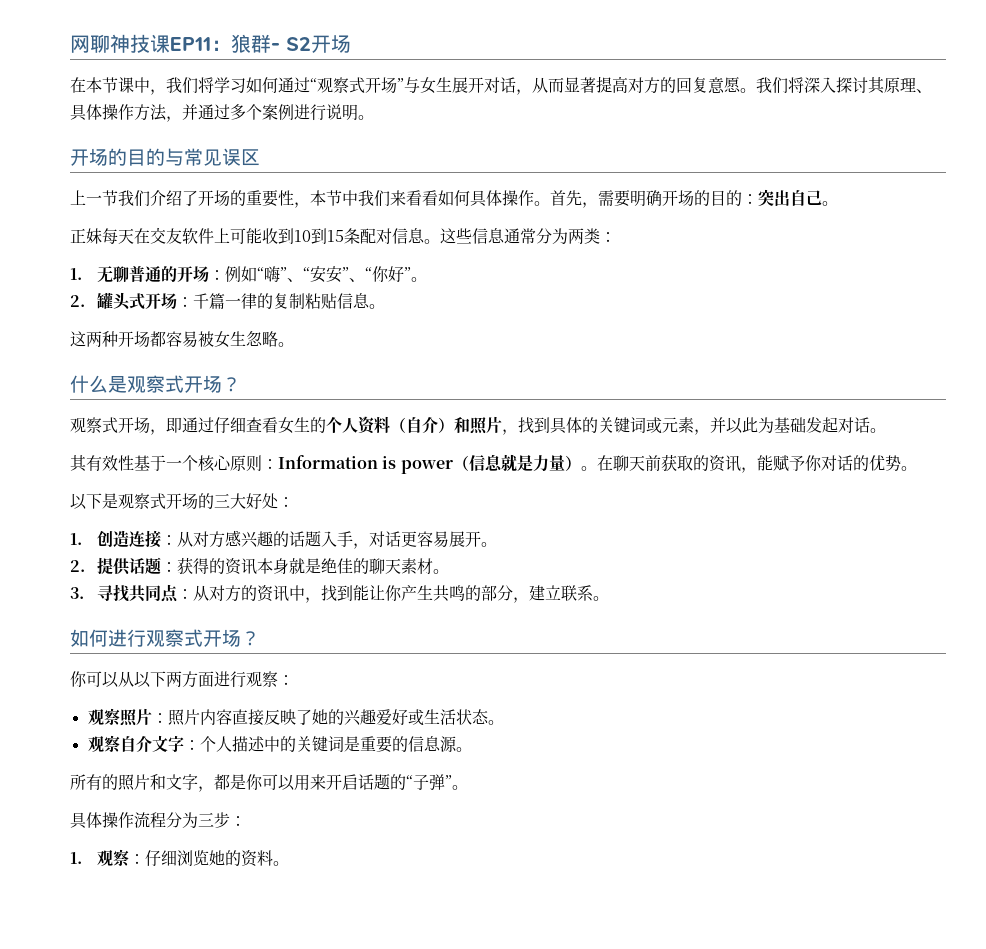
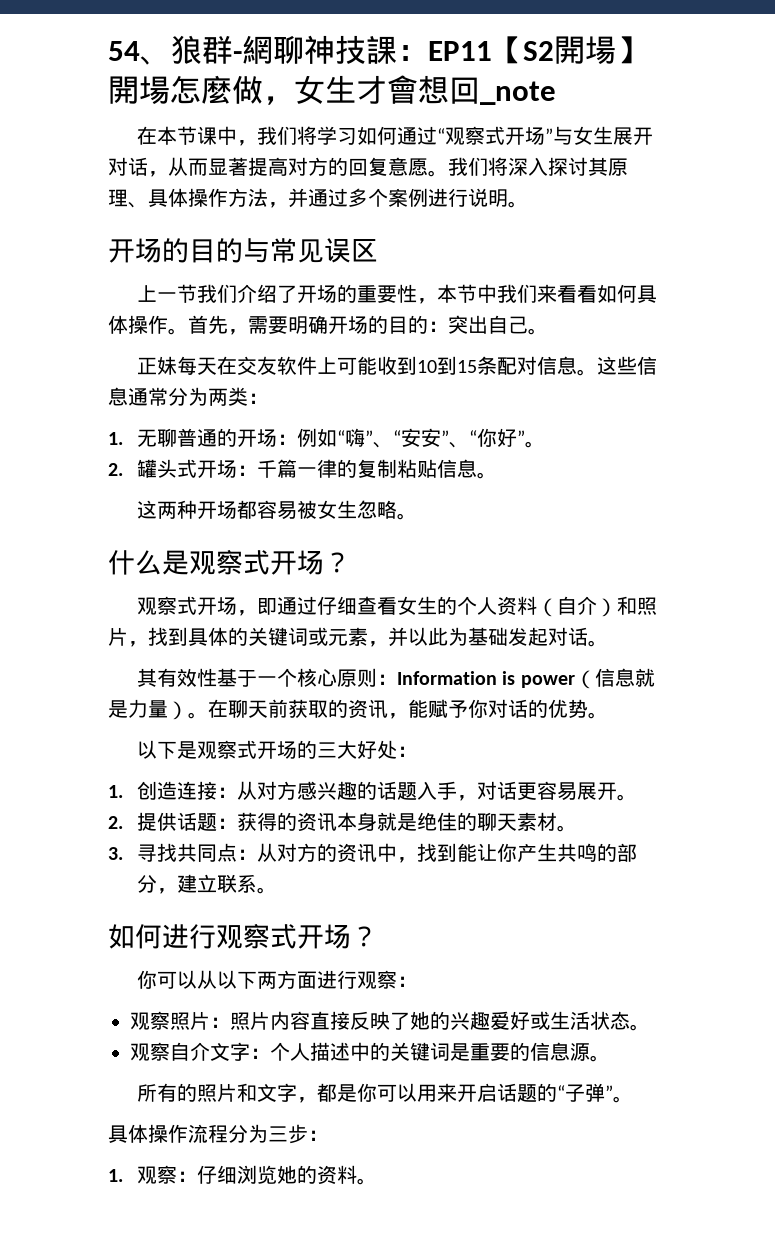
[70,34,351,53] 网聊神技课EP11：狼群- S2开场 -> [108,35,647,65] [108,75,556,105] 54、狼群-網聊神技課：EP11【S2開場】開場怎麼做，女生才會想回_note

